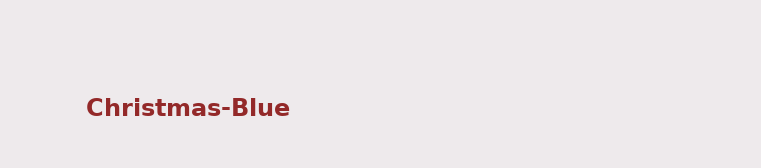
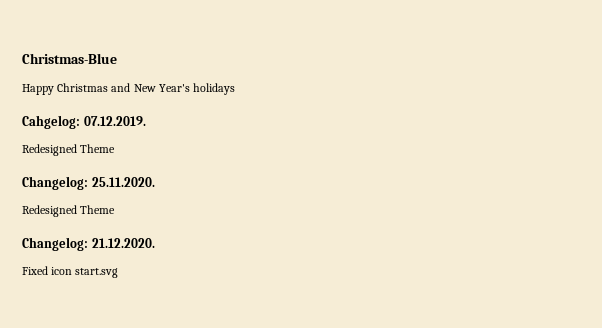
(290, 107) none -> [22,83,236,95] [22,115,146,129] [22,144,116,156] [22,176,155,190] [22,205,116,217] [22,237,155,251] [22,266,119,278] // Happy Christmas and New Year's holidays // Cahgelog: 07.12.2019. // Redesigned Theme // Changelog: 25.11.2020. // Redesigned Theme // Changelog: 21.12.2020. // Fixed icon start.svg

